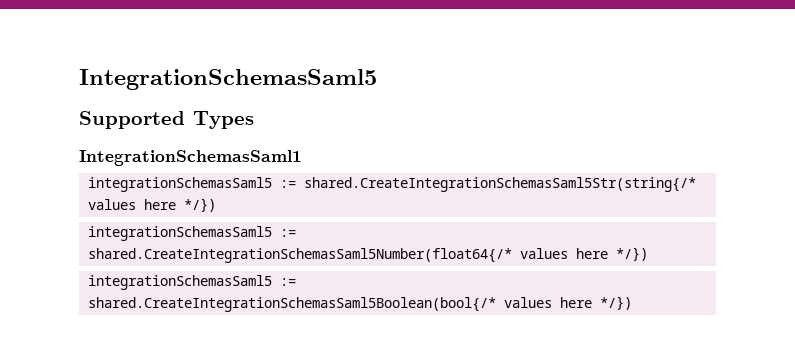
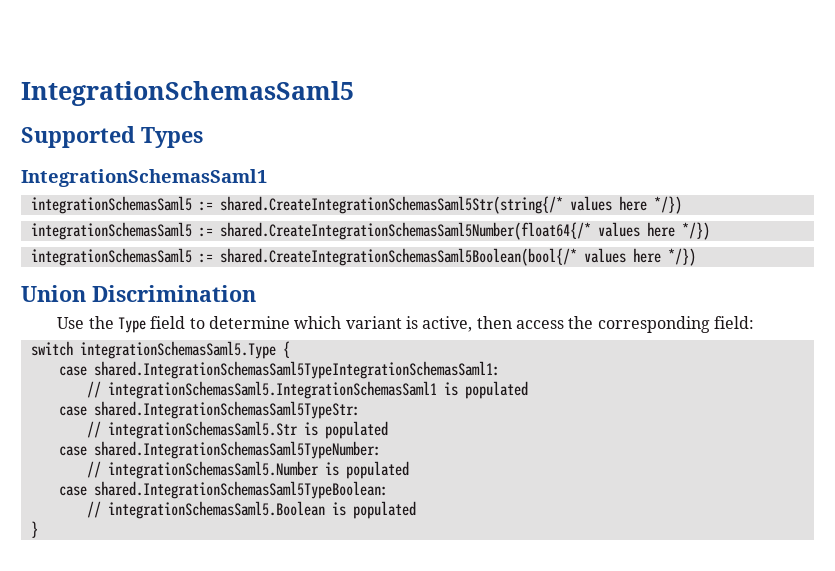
(632, 303) none -> [21,285,256,302] [57,316,754,333] [30,341,290,359] [58,361,500,379] [86,381,528,399] [58,401,360,419] [86,421,388,439] [58,441,381,459] [86,461,409,479] [58,481,388,499] [86,501,416,519] [30,521,38,538] // Union Discrimination // Use the Type field to determine which variant is active, then access the corresponding field: // switch integrationSchemasSaml5.Type { // case shared.IntegrationSchemasSaml5TypeIntegrationSchemasSaml1: // // integrationSchemasSaml5.IntegrationSchemasSaml1 is populated // case shared.IntegrationSchemasSaml5TypeStr: // // integrationSchemasSaml5.Str is populated // case shared.IntegrationSchemasSaml5TypeNumber: // // integrationSchemasSaml5.Number is populated // case shared.IntegrationSchemasSaml5TypeBoolean: // // integrationSchemasSaml5.Boolean is populated // }

